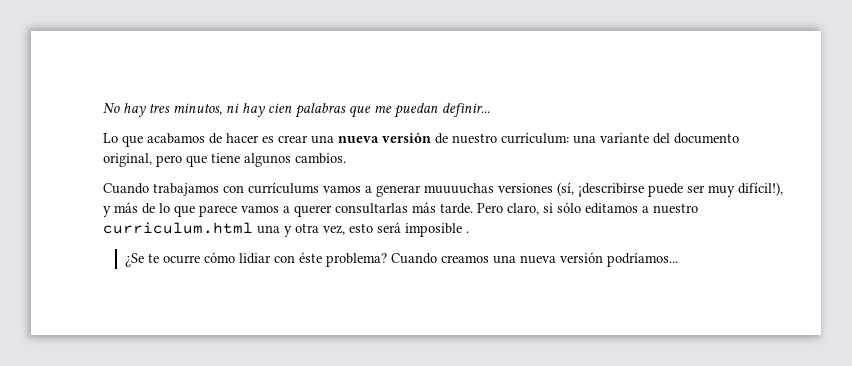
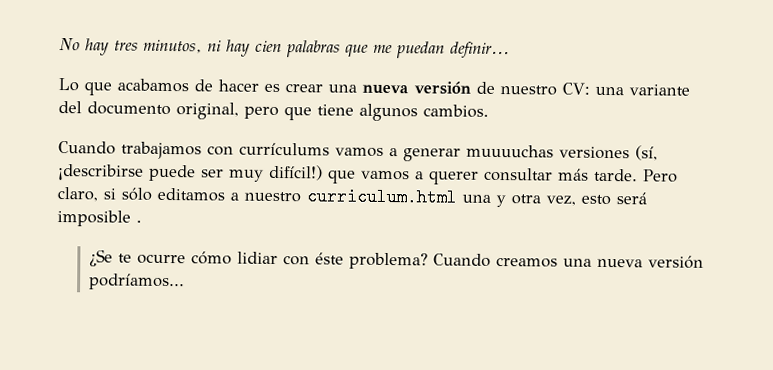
[501,132,569,144] currículum: -> [562,82,590,95] CV:
[738,182,783,196] [103,202,237,217] difícil!), y más de lo que parece -> [269,164,356,184] difícil!) que
[335,203,408,214] consultarlas -> [484,167,553,182] consultar

